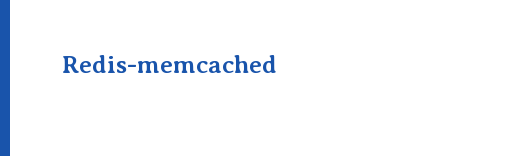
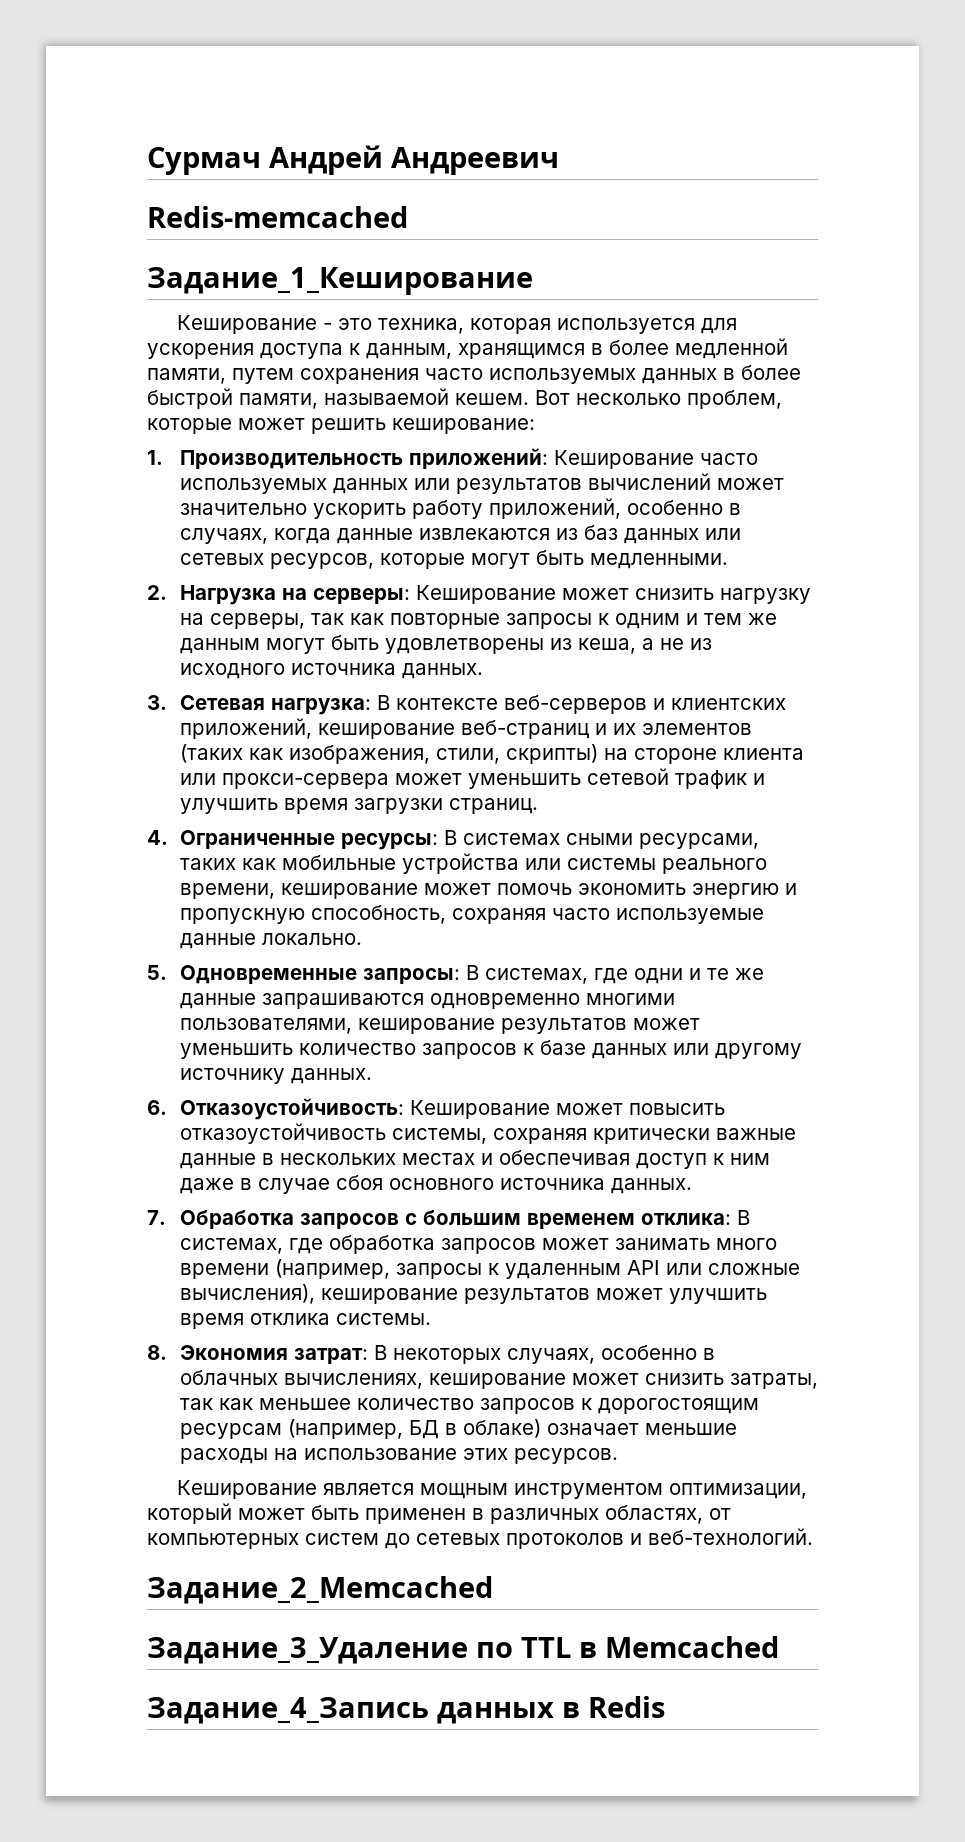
[62,55,277,73] Redis-memcached -> [147,145,559,175] [147,206,408,228] [147,267,533,295] [176,315,737,334] [147,338,788,359] [147,365,801,384] [147,388,782,409] [147,418,535,434] [147,448,758,469] [179,473,784,494] [179,498,741,519] [179,525,741,544] [179,550,728,569] [147,585,811,605] [179,613,777,629] [179,635,712,654] [179,663,483,679] [147,695,786,715] [179,718,752,739] [179,744,804,764] [179,768,765,789] [179,798,538,814] [147,830,759,850] [179,853,767,874] [179,883,797,899] [179,905,764,924] [179,933,362,949] [147,965,764,984] [179,993,675,1009] [179,1018,700,1034] [179,1040,802,1059] [179,1068,372,1084] [147,1098,725,1120] [179,1123,796,1144] [179,1150,770,1169] [179,1175,692,1194] [147,1210,750,1229] [179,1235,777,1254] [179,1259,800,1279] [179,1284,767,1304] [179,1313,431,1329] [147,1345,715,1364] [179,1370,818,1389] [179,1398,759,1414] [179,1419,737,1439] [179,1448,618,1464] [176,1480,807,1499] [147,1503,731,1524] [147,1528,813,1549] [147,1576,493,1604] [147,1636,779,1664] [147,1696,665,1724] Сурмач Андрей Андреевич // Redis-memcached // Задание_1_Кеширование // Кеширование - это техника, которая используется для ускорения доступа к данным, хранящимся в более медленной памяти, путем сохранения часто используемых данных в более быстрой памяти, называемой кешем. Вот несколько проблем, которые может решить кеширование: // 1. Производительность приложений: Кеширование часто используемых данных или результатов вычислений может значительно ускорить работу приложений, особенно в случаях, когда данные извлекаются из баз данных или сетевых ресурсов, которые могут быть медленными. // 2. Нагрузка на серверы: Кеширование может снизить нагрузку на серверы, так как повторные запросы к одним и тем же данным могут быть удовлетворены из кеша, а не из исходного источника данных. // 3. Сетевая нагрузка: В контексте веб-серверов и клиентских приложений, кеширование веб-страниц и их элементов (таких как изображения, стили, скрипты) на стороне клиента или прокси-сервера может уменьшить сетевой трафик и улучшить время загрузки страниц. // 4. Ограниченные ресурсы: В системах сными ресурсами, таких как мобильные устройства или системы реального времени, кеширование может помочь экономить энергию и пропускную способность, сохраняя часто используемые данные локально. // 5. Одновременные запросы: В системах, где одни и те же данные запрашиваются одновременно многими пользователями, кеширование результатов может уменьшить количество запросов к базе данных или другому источнику данных. // 6. Отказоустойчивость: Кеширование может повысить отказоустойчивость системы, сохраняя критически важные данные в нескольких местах и обеспечивая доступ к ним даже в случае сбоя основного источника данных. // 7. Обработка запросов с большим временем отклика: В системах, где обработка запросов может занимать много времени (например, запросы к удаленным API или сложные вычисления), кеширование результатов может улучшить время отклика системы. // 8. Экономия затрат: В некоторых случаях, особенно в облачных вычислениях, кеширование может снизить затраты, так как меньшее количество запросов к дорогостоящим ресурсам (например, БД в облаке) означает меньшие расходы на использование этих ресурсов. // Кеширование является мощным инструментом оптимизации, который может быть применен в различных областях, от компьютерных систем до сетевых протоколов и веб-технологий. // Задание_2_Memcached // Задание_3_Удаление по TTL в Memcached // Задание_4_Запись данных в Redis

